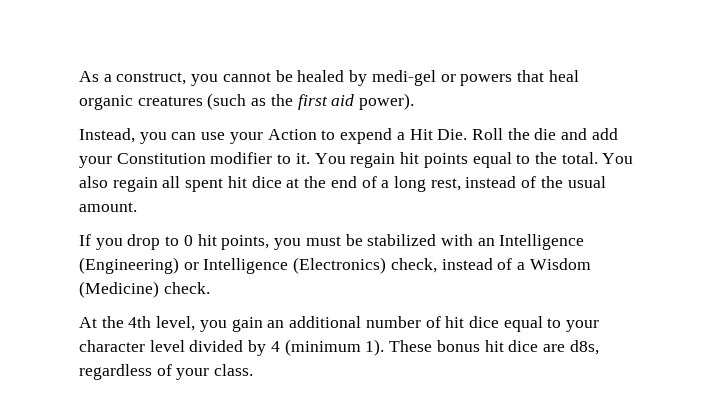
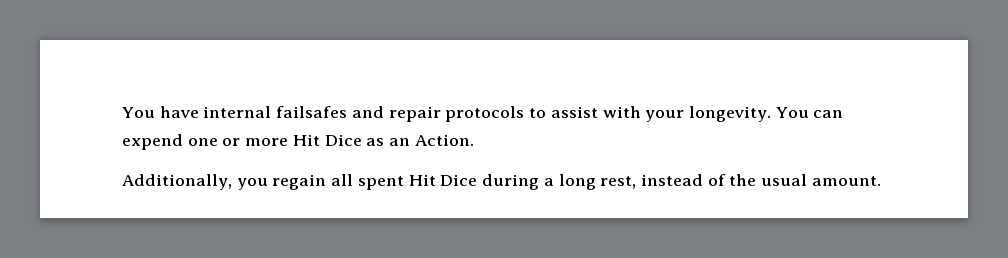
[79,70,579,86] [79,93,415,110] [79,128,618,144] [79,152,634,168] [79,176,377,192] As a construct, you cannot be healed by medi-gel or powers that heal organic creatures (such as the first aid power). // Instead, you can use your Action to expend a Hit Die. Roll the die and add your Constitution modifier to it. You regain hit points equal to the total. You also regain all spent hit dice at the end of -> [122,106,844,122] [122,134,474,150] [122,174,540,190] You have internal failsafes and repair protocols to assist with your longevity. You can expend one or more Hit Dice as an Action. // Additionally, you regain all spent Hit Dice during
[79,234,585,250] [79,257,591,274] [79,281,210,298] [79,316,600,332] [79,339,599,356] [79,364,254,380] // If you drop to 0 hit points, you must be stabilized with an Intelligence (Engineering) or Intelligence (Electronics) check, instead of a Wisdom (Medicine) check. // At the 4th level, you gain an additional number of hit dice equal to your character level divided by 4 (minimum 1). These bonus hit dice are d8s, regardless of your class. -> (881, 181) none

